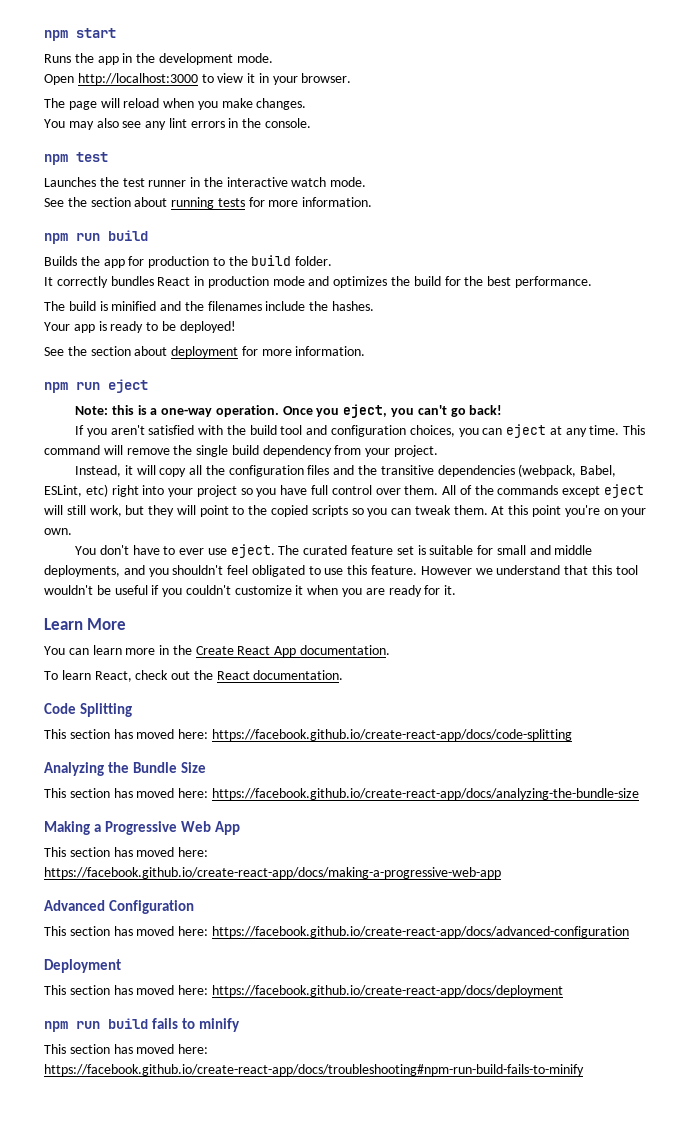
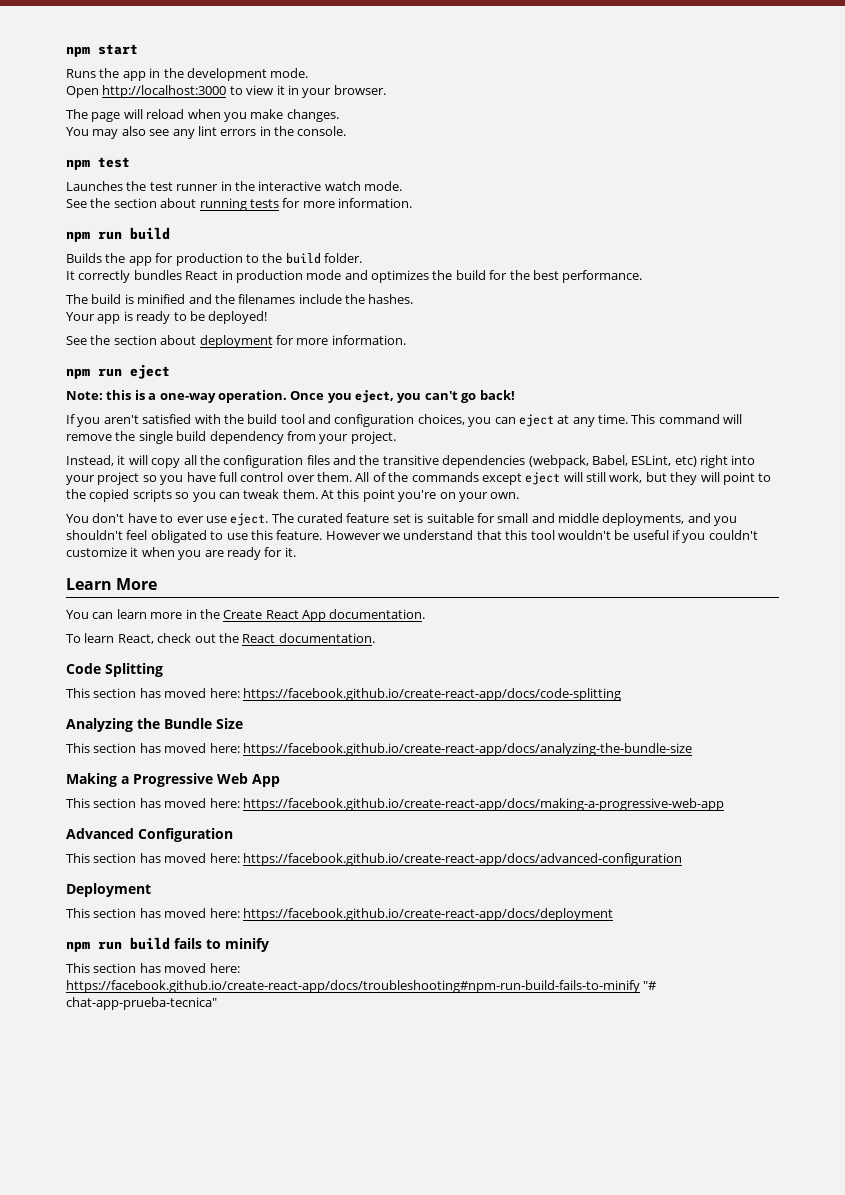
(584, 1070) none -> [643,981,658,990] [66,997,217,1010] "# chat-app-prueba-tecnica"

